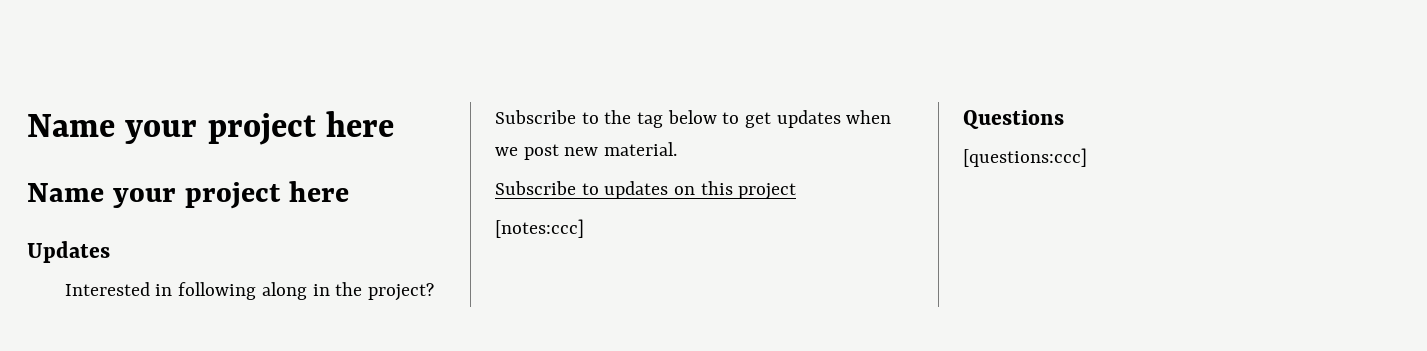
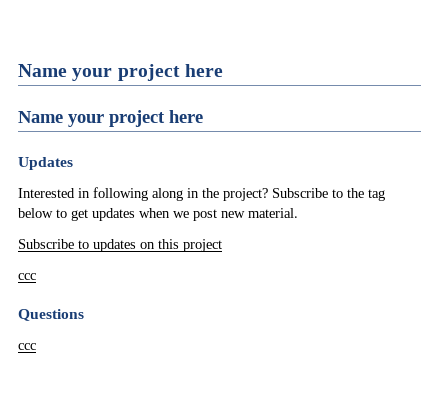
[495,219,584,238] [notes:ccc] -> [18,273,36,280] ccc
[963,148,1087,167] [questions:ccc] -> [18,343,36,350] ccc

